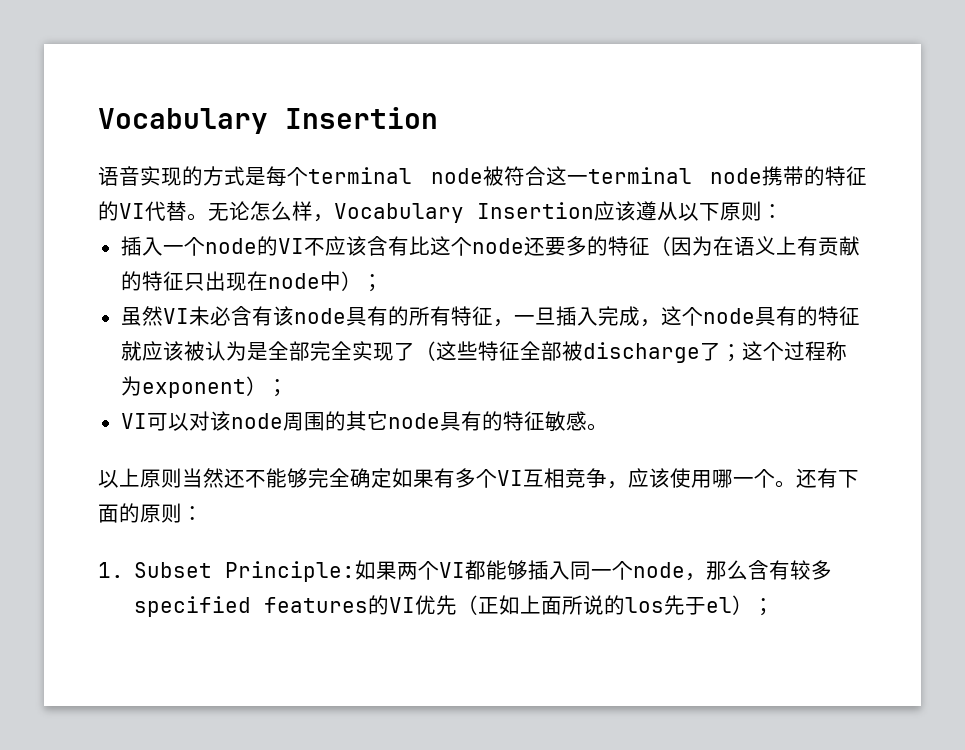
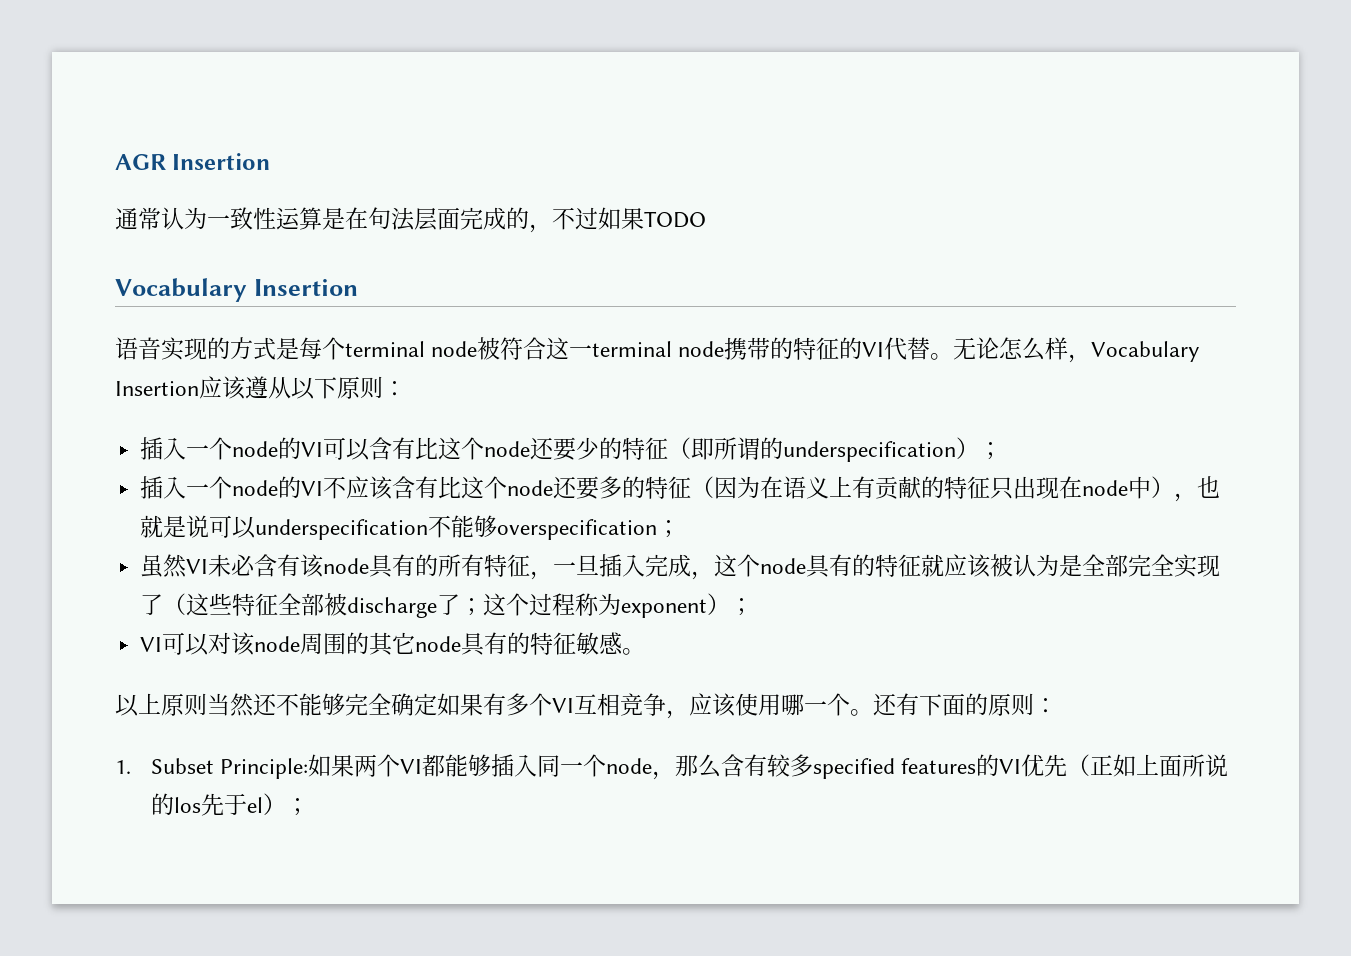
(98, 121) none -> [115,153,271,170] [115,207,706,233] AGR Insertion // 通常认为一致性运算是在句法层面完成的，不过如果TODO //
(783, 211) none -> [140,437,1003,462] // 插入一个node的VI可以含有比这个node还要少的特征（即所谓的underspecification）；
(362, 281) none -> [1174,476,1221,502] [140,515,658,540] ，也就是说可以underspecification不能够overspecification

